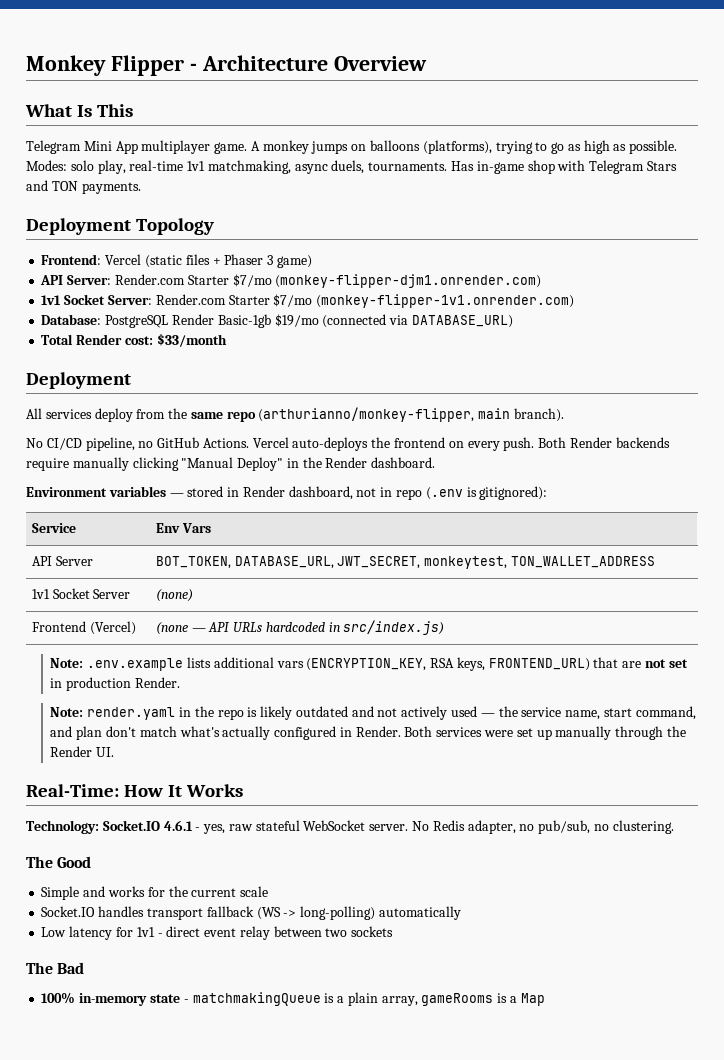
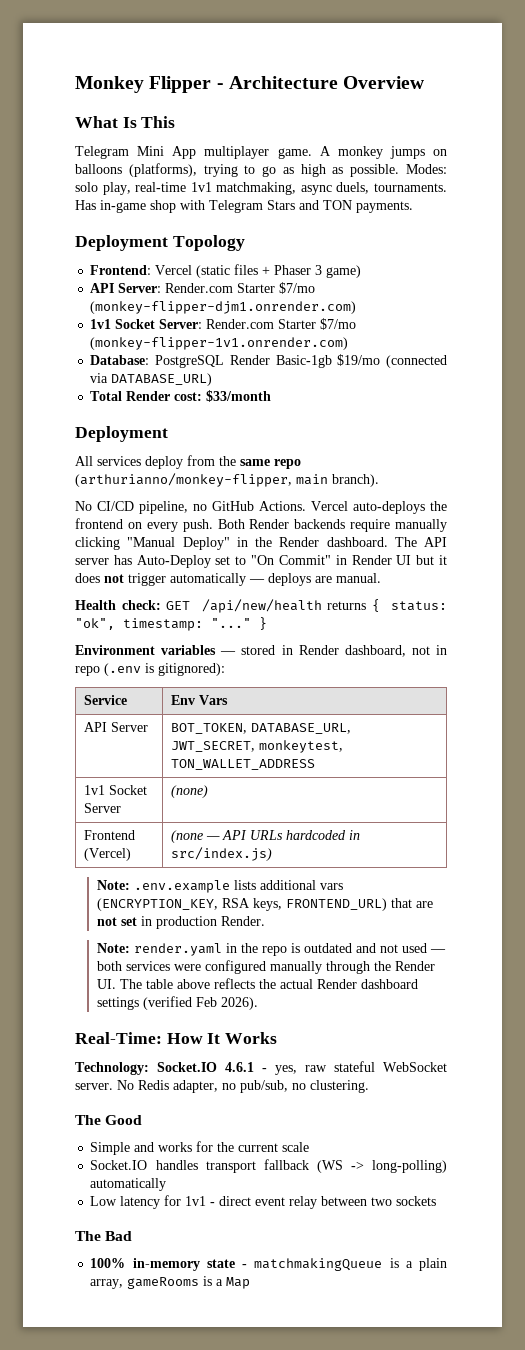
(436, 462) none -> [394,537,447,547] [75,555,447,568] [75,573,381,586] [75,599,447,613] [75,617,267,631] The API server has Auto-Deploy set to "On Commit" in Render UI but it does not trigger automatically — deploys are manual. // Health check: GET /api/new/health returns { status: "ok", timestamp: "..." }
[260,706,293,720] likely -> (301, 948) none
[401,706,448,720] actively -> (399, 948) none
[498,706,696,720] [50,726,552,740] the service name, start command, and plan don't match what's actually configured in Render. Both services were set up -> [97,960,267,974] both services were configured
(115, 752) none -> [120,978,419,989] [97,996,259,1010] The table above reflects the actual Render dashboard settings (verified Feb 2026).

